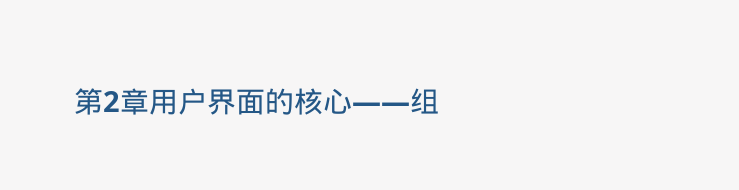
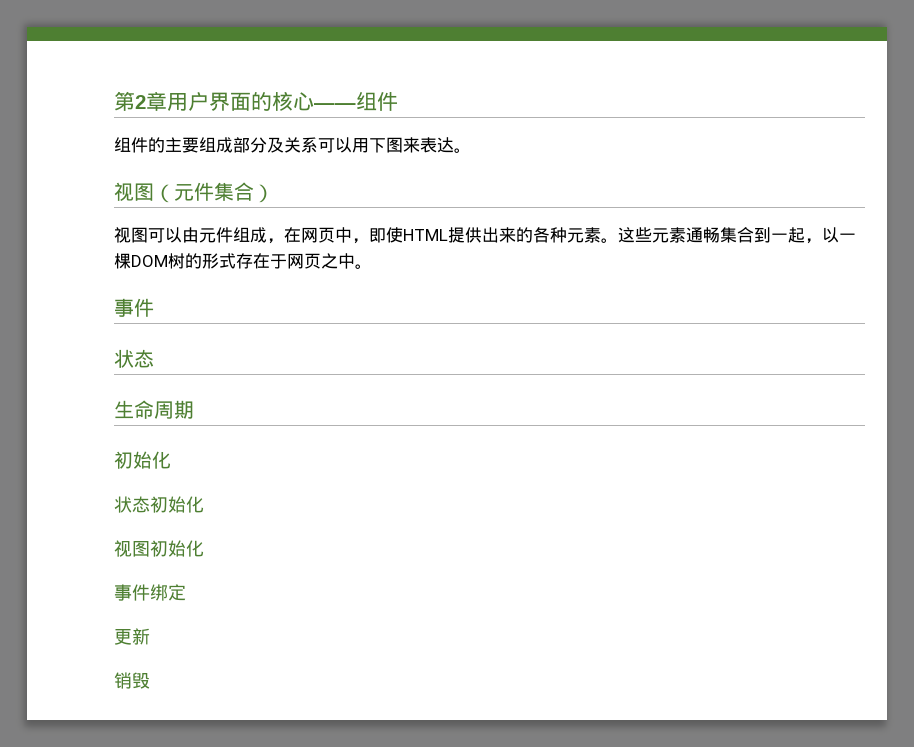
(439, 101) none -> [377,92,398,111] [114,137,471,153] [114,182,274,203] [114,227,856,244] [114,253,372,269] [114,298,154,317] [114,349,154,368] [114,400,194,419] [114,451,171,469] [114,496,204,513] [114,540,204,557] [114,584,186,601] [114,628,150,645] [114,672,150,689] 件 // 组件的主要组成部分及关系可以用下图来表达。 // 视图（元件集合） // 视图可以由元件组成，在网页中，即使HTML提供出来的各种元素。这些元素通畅集合到一起，以一棵DOM树的形式存在于网页之中。 // 事件 // 状态 // 生命周期 // 初始化 // 状态初始化 // 视图初始化 // 事件绑定 // 更新 // 销毁

